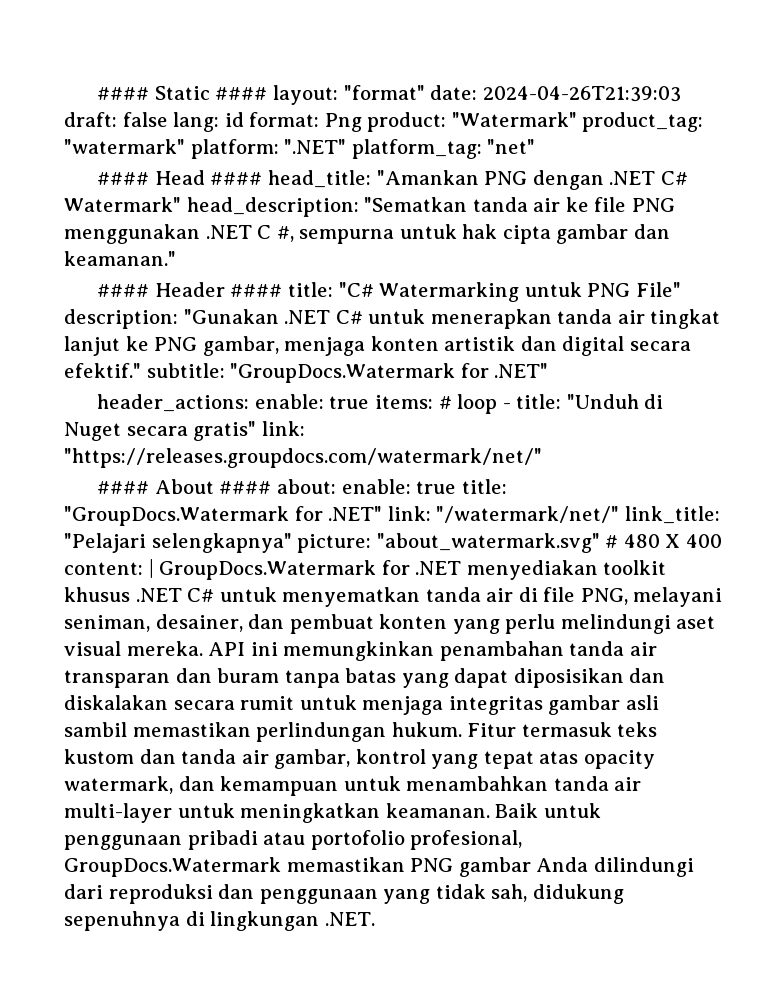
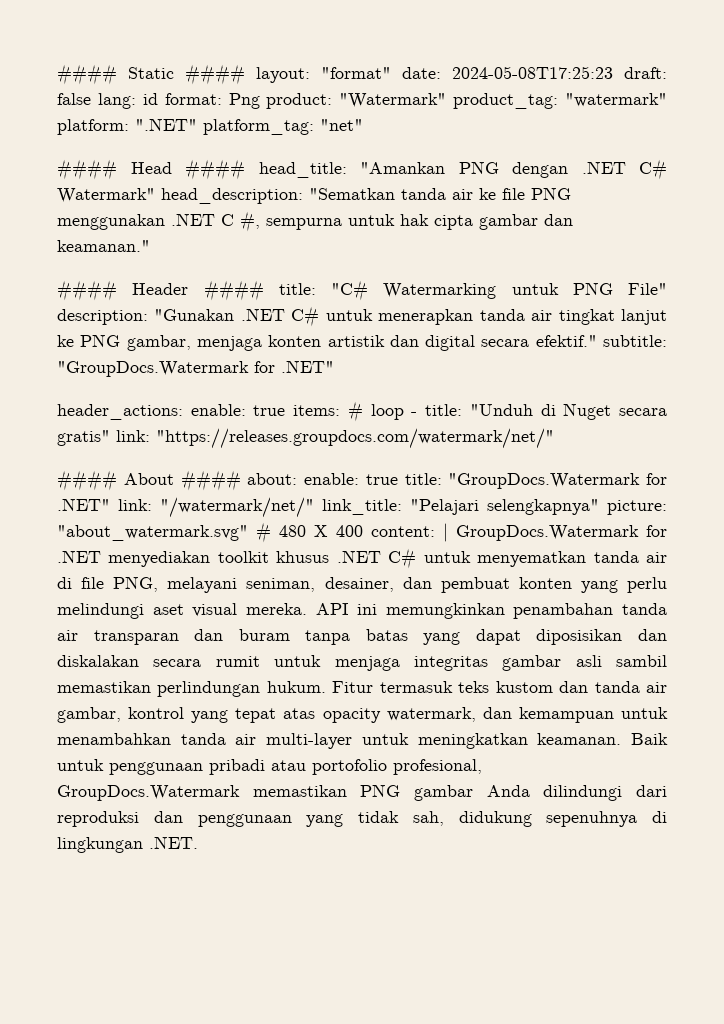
[482,86,681,102] 2024-04-26T21:39:03 -> [452,66,613,79] 2024-05-08T17:25:23

